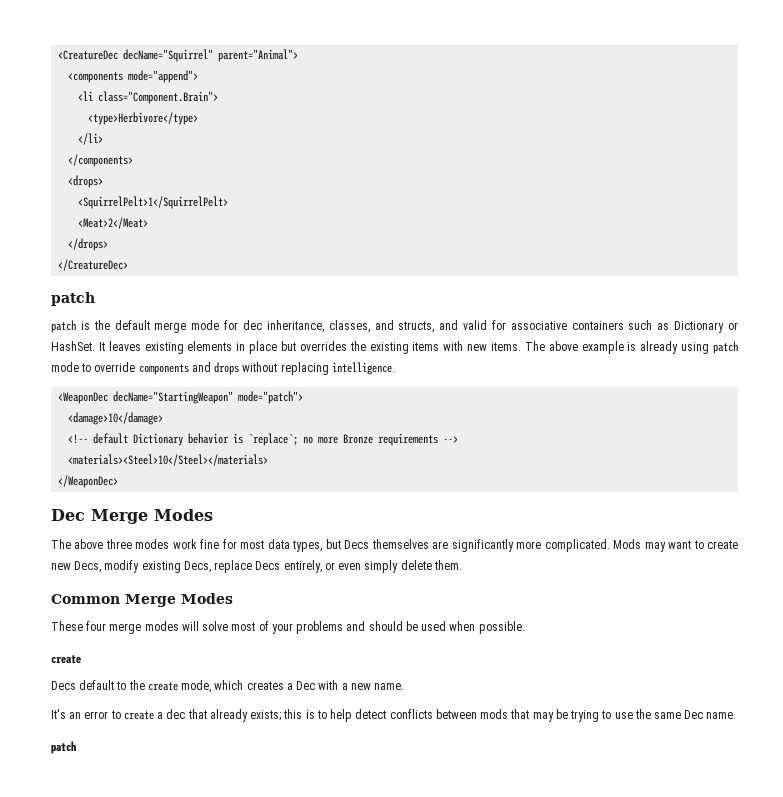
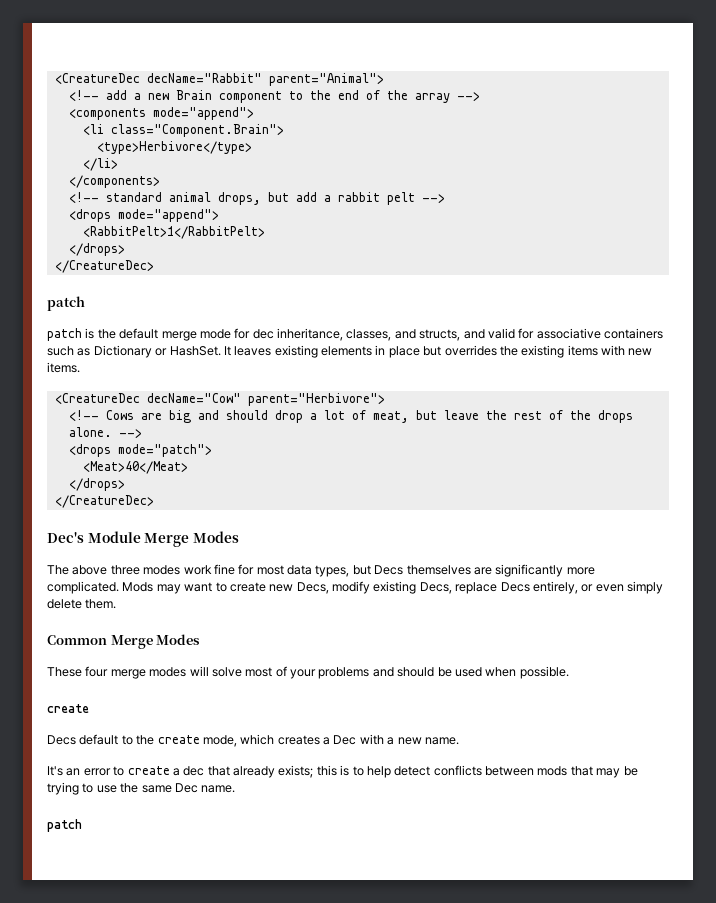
[58,49,214,62] <CreatureDec decName="Squirrel" -> [54,73,262,84] <CreatureDec decName="Rabbit"
(299, 55) none -> [68,90,480,103] // <!-- add a new Brain component to the end of the array -->
[68,175,104,188] [78,196,229,209] [78,217,149,229] <drops> // <SquirrelPelt>1</SquirrelPelt> // <Meat>2</Meat> -> [68,192,445,205] [68,209,219,222] [82,226,265,239] <!-- standard animal drops, but add a rabbit pelt --> // <drops mode="append"> // <RabbitPelt>1</RabbitPelt>
[524,341,738,354] [51,362,395,375] [58,391,304,404] [68,412,164,425] [68,433,459,446] [68,454,269,466] [58,475,119,488] [51,509,85,521] The above example is already using patch mode to override components and drops without replacing intelligence. // <WeaponDec decName="StartingWeapon" mode="patch"> // <damage>10</damage> // <!-- default Dictionary behavior is `replace`; no more Bronze requirements --> // <materials><Steel>10</Steel></materials> // </WeaponDec> // Dec -> [54,393,385,406] [68,410,633,423] [68,427,142,438] [68,444,212,457] [82,461,188,474] [68,478,125,491] [54,495,154,508] [47,531,141,543] // <CreatureDec decName="Cow" parent="Herbivore"> // <!-- Cows are big and should drop a lot of meat, but leave the rest of the drops alone. --> // <drops mode="patch"> // <Meat>40</Meat> // </drops> // </CreatureDec> // Dec's Module

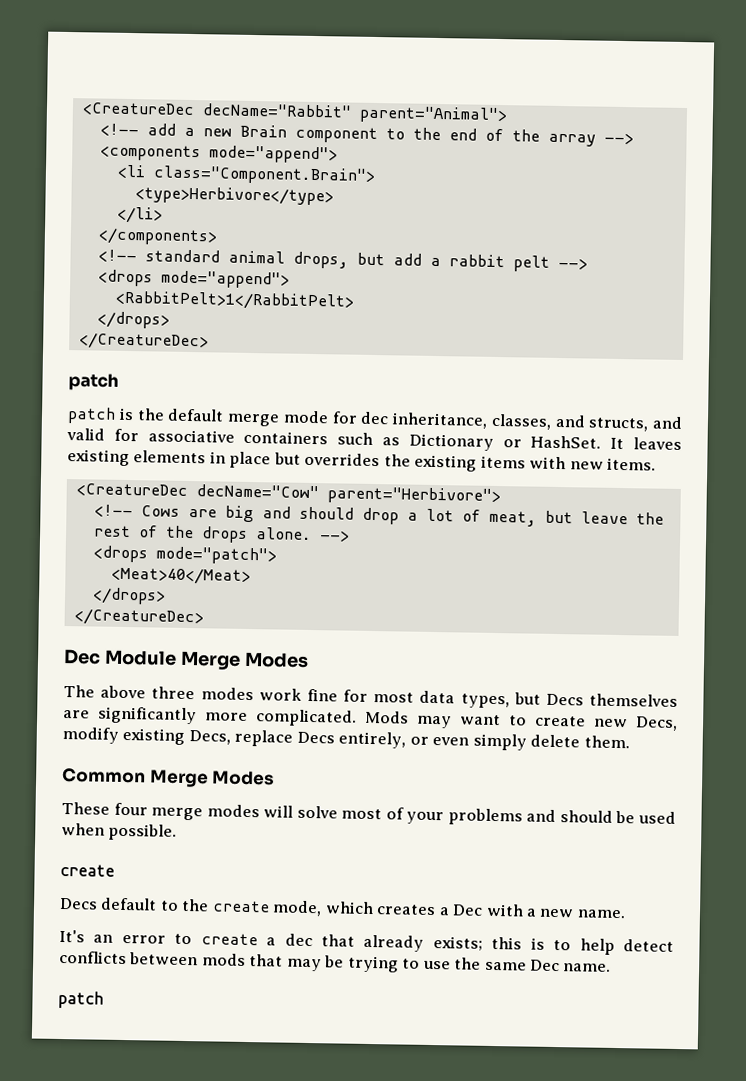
[47,532,84,543] Dec's -> [63,649,101,665] Dec

